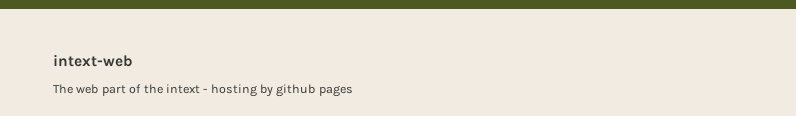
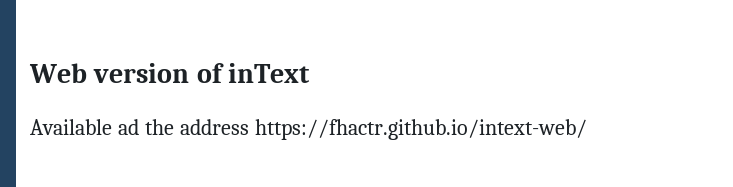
[53,54,133,67] [53,84,353,97] intext-web // The web part of the intext - hosting by github pages -> [29,63,311,83] [30,119,587,140] Web version of inText // Available ad the address https://fhactr.github.io/intext-web/

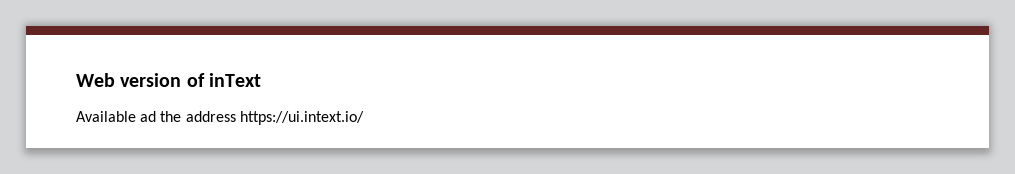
[254,119,587,140] https://fhactr.github.io/intext-web/ -> [239,111,364,125] https://ui.intext.io/

